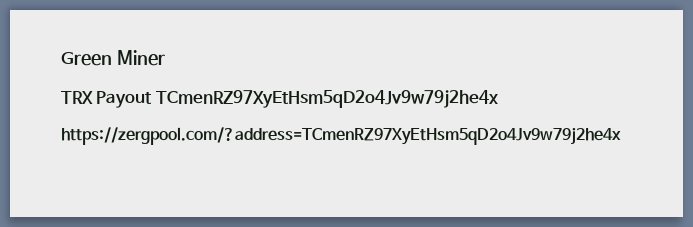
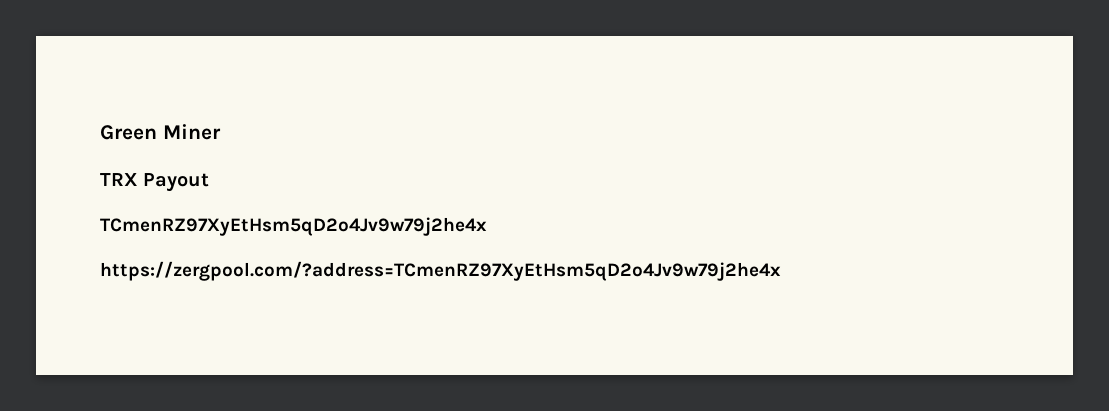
(153, 99) none -> (210, 182) //

